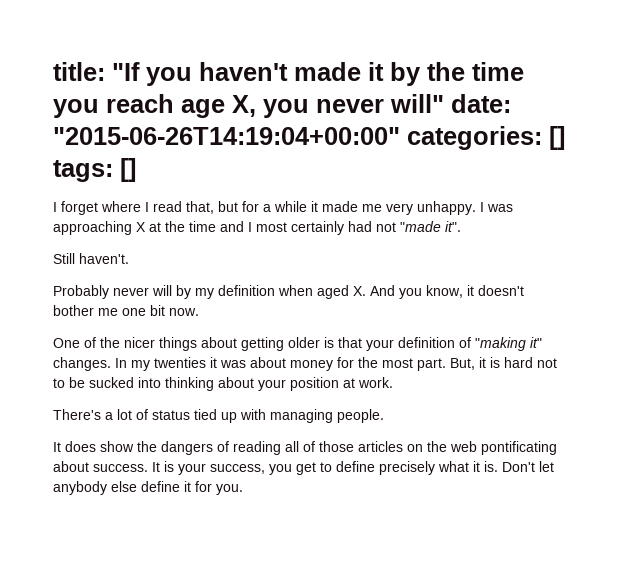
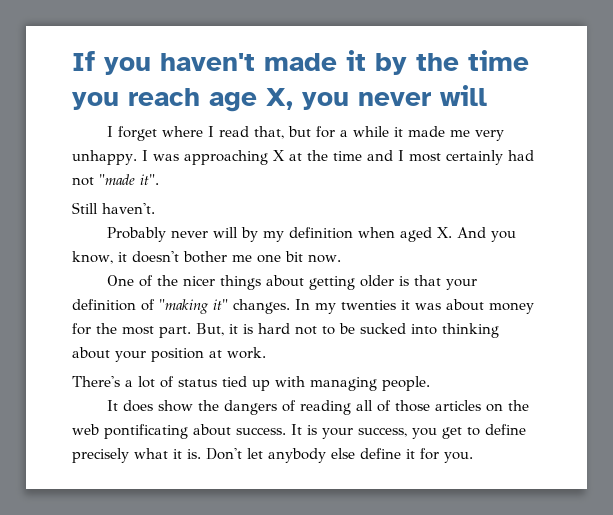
[53,62,140,81] title: "If -> [72,51,95,71] If
[390,94,511,113] [53,126,565,150] [53,158,136,182] will" date: "2015-06-26T14:19:04+00:00" categories: [] tags: [] -> [440,85,487,106] will

